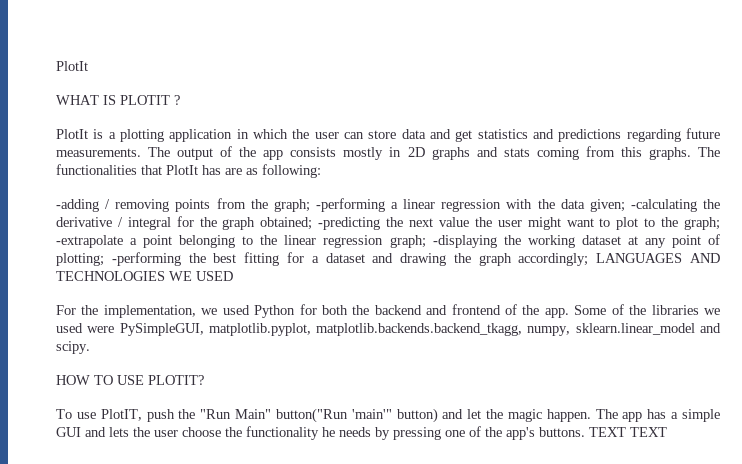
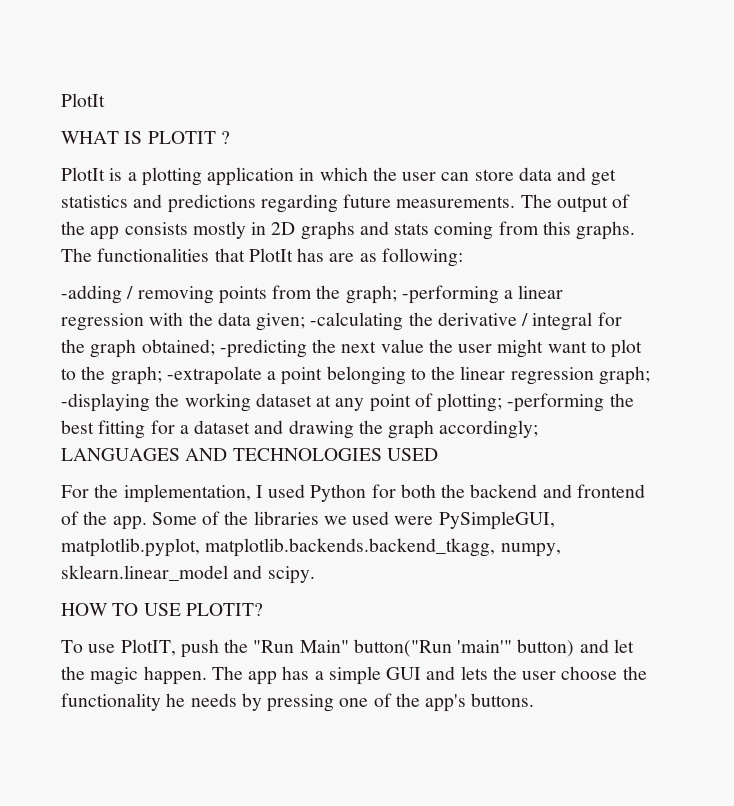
[169,271,192,281] WE -> (382, 454) none
[201,308,218,315] we -> [255,485,263,498] I
[589,427,667,437] TEXT TEXT -> (535, 700) none

